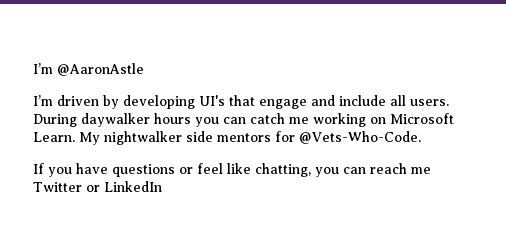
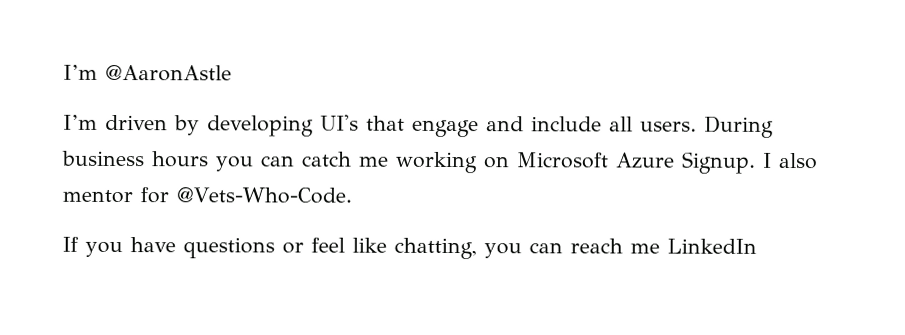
[81,113,150,127] daywalker -> [62,150,145,167] business
[33,131,271,145] Learn. My nightwalker side mentors -> [615,151,818,174] [62,189,133,204] Azure Signup. I also mentor
[33,182,100,192] Twitter or -> (660, 248) none

